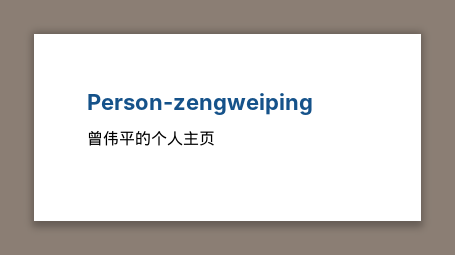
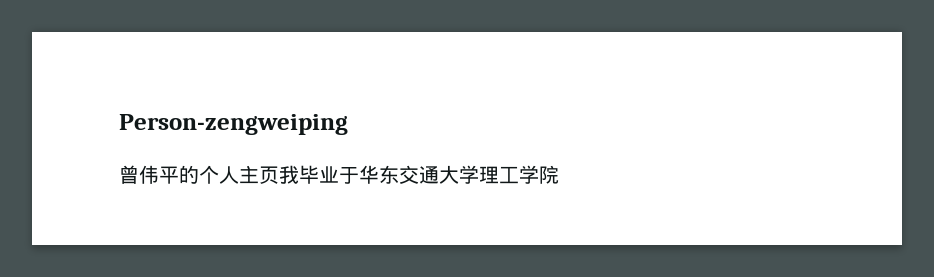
(215, 138) none -> [279,165,559,184] 我毕业于华东交通大学理工学院

